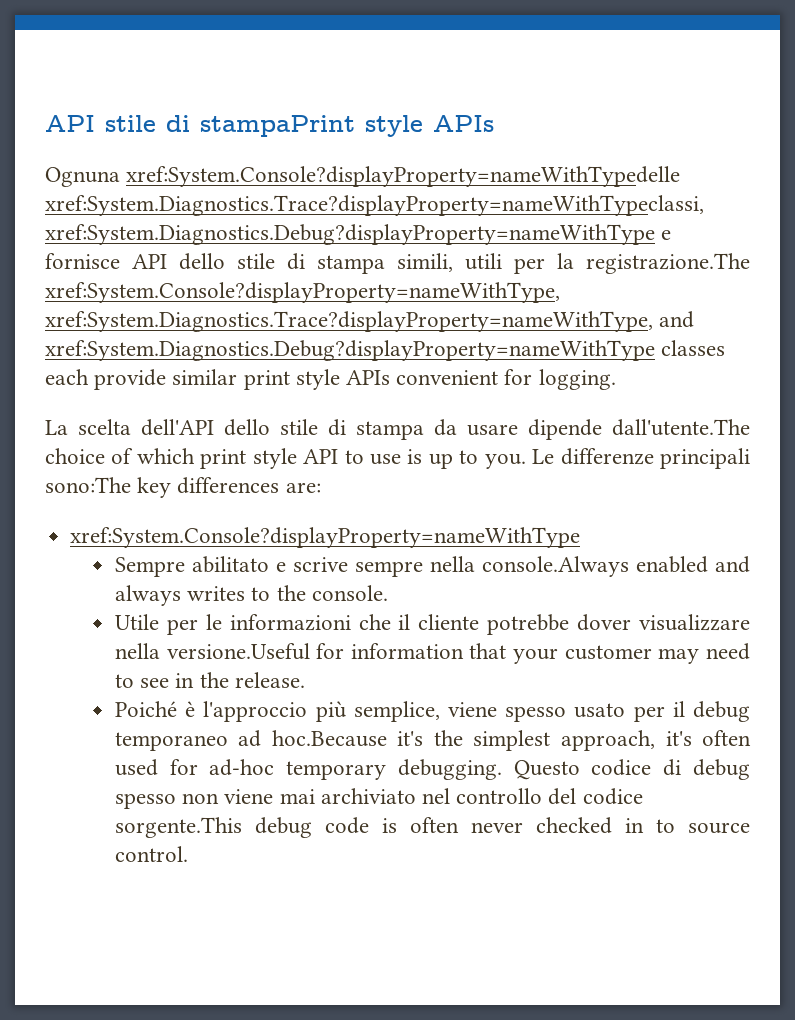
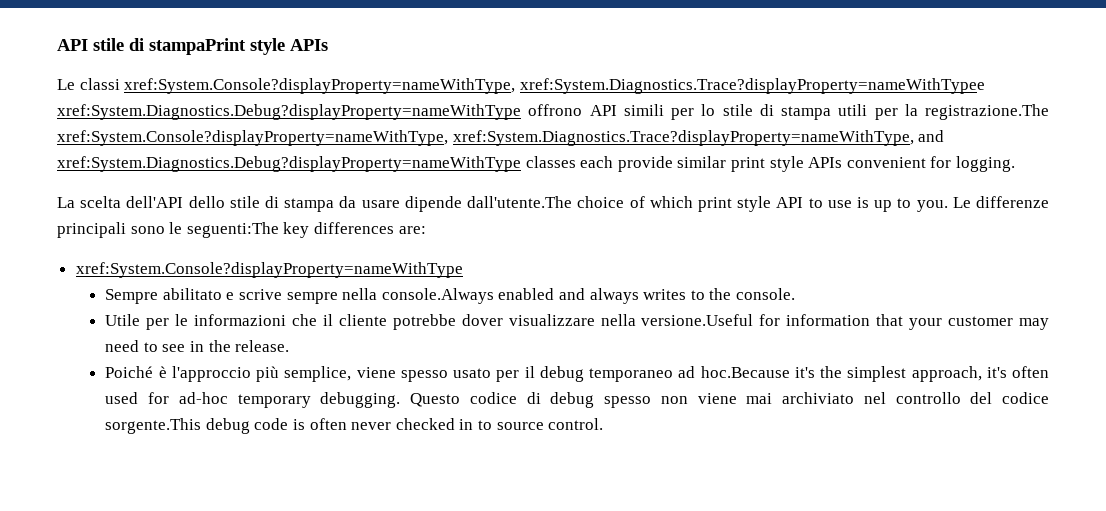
[45,166,681,187] [45,195,704,216] [45,224,672,245] [45,253,453,274] Ognuna xref:System.Console?displayProperty=nameWithTypedelle xref:System.Diagnostics.Trace?displayProperty=nameWithTypeclassi, xref:System.Diagnostics.Debug?displayProperty=nameWithType e fornisce API dello stile di stampa simili, -> [57,78,985,94] [57,104,831,120] Le classi xref:System.Console?displayProperty=nameWithType, xref:System.Diagnostics.Trace?displayProperty=nameWithTypee xref:System.Diagnostics.Debug?displayProperty=nameWithType offrono API simili per lo stile di stampa
[45,477,131,493] sono:The -> [130,222,279,238] sono le seguenti:The

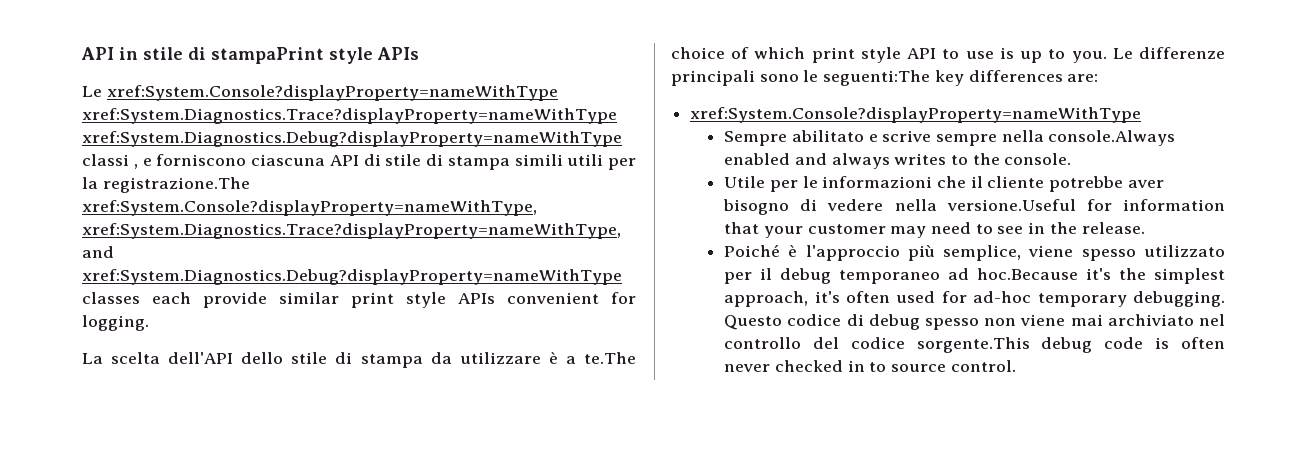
[57,39,88,51] API -> [81,47,138,60] API in
[79,78,985,94] [57,104,831,120] classi xref:System.Console?displayProperty=nameWithType, xref:System.Diagnostics.Trace?displayProperty=nameWithTypee xref:System.Diagnostics.Debug?displayProperty=nameWithType offrono API simili per lo stile di stampa -> [106,85,558,101] [82,108,617,124] [82,131,622,147] [82,154,563,170] xref:System.Console?displayProperty=nameWithType xref:System.Diagnostics.Trace?displayProperty=nameWithType xref:System.Diagnostics.Debug?displayProperty=nameWithType classi , e forniscono ciascuna API di stile di stampa simili
[361,196,573,212] usare dipende dall'utente.The -> [459,352,636,364] utilizzare è a te.The
[461,314,595,326] dover visualizzare -> [1127,180,1164,188] [723,199,884,215] aver bisogno di vedere
[453,368,492,378] usato -> [1144,245,1225,257] utilizzato

